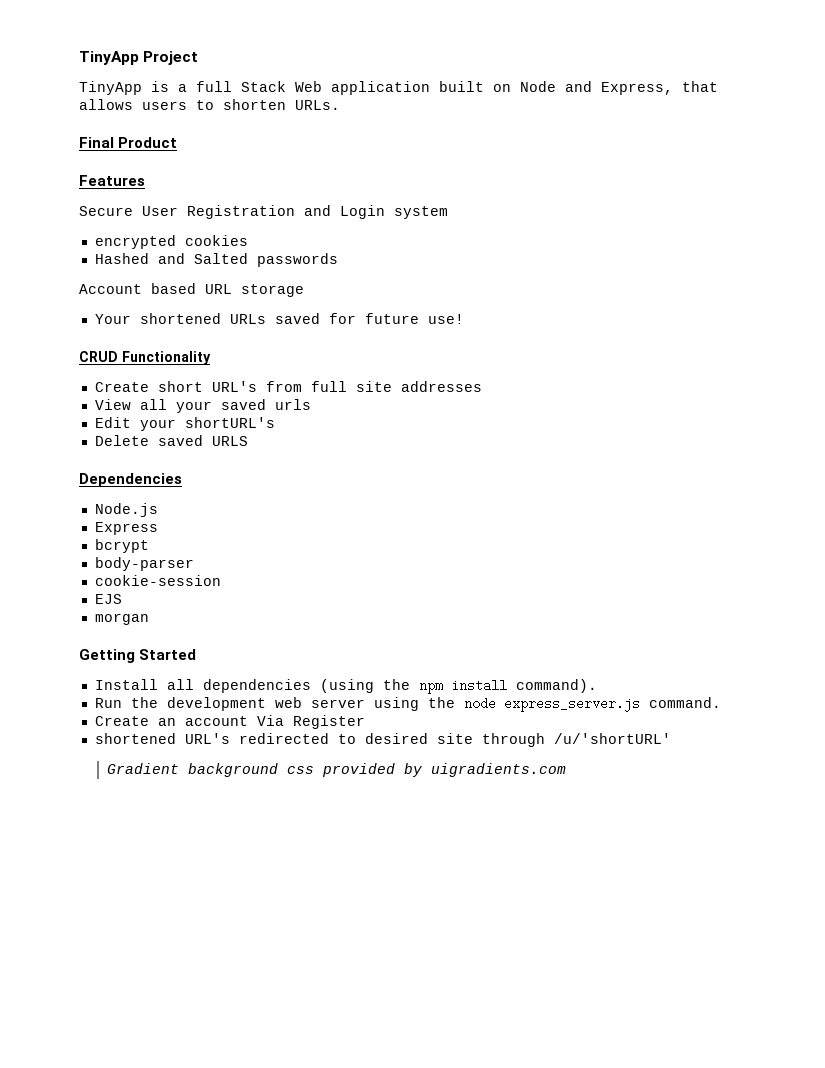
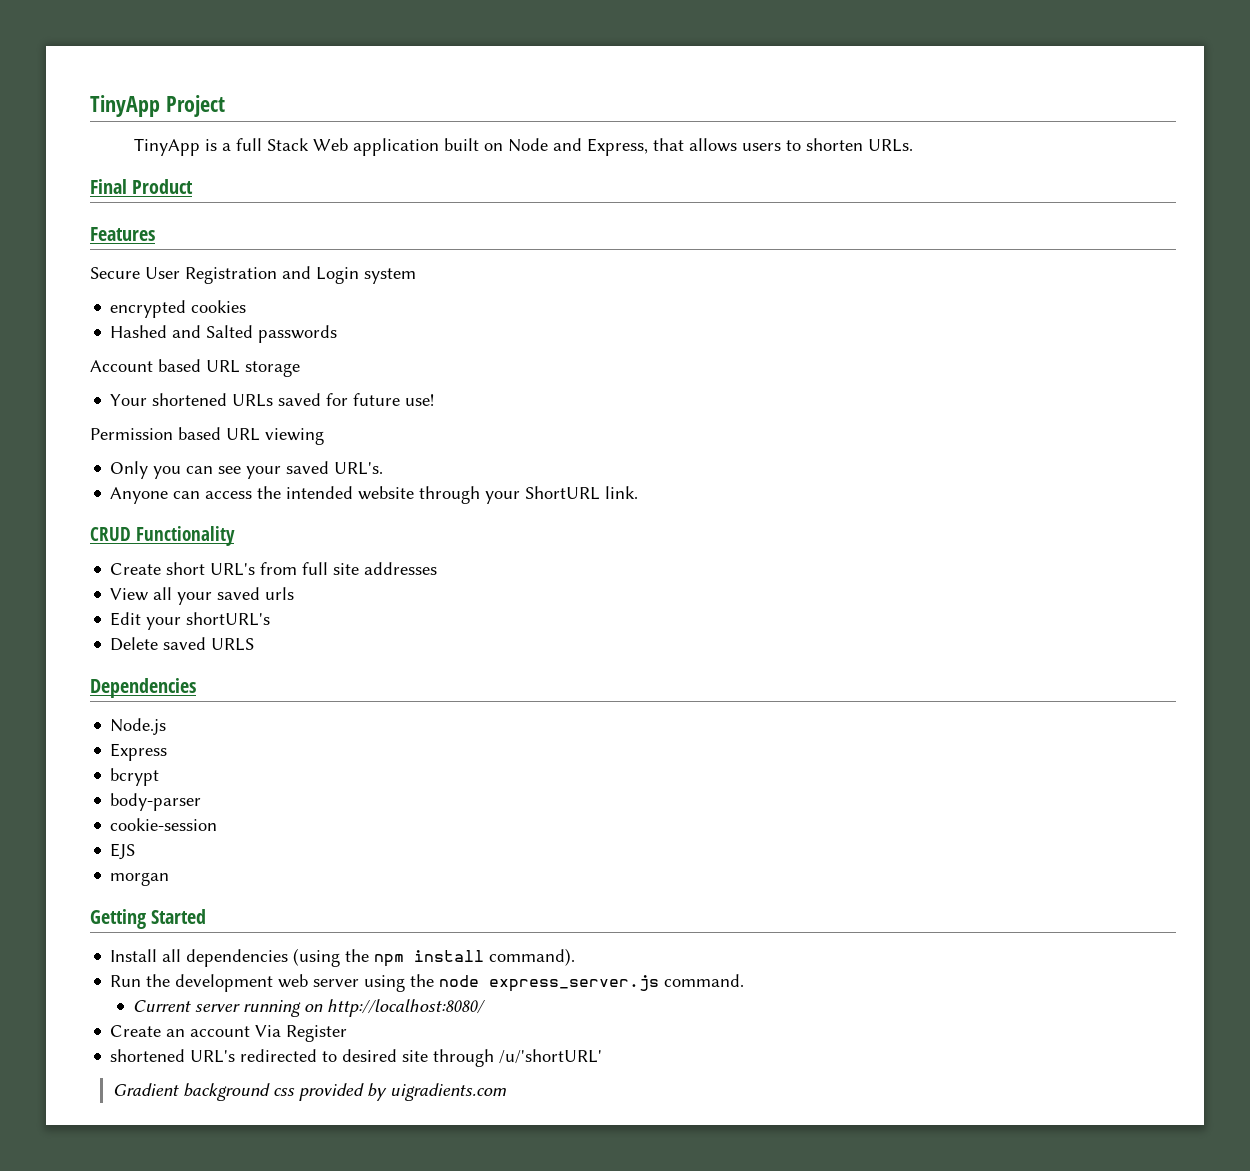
(464, 319) none -> [90,427,324,445] [110,461,384,479] [110,486,639,504] // Permission based URL viewing // Only you can see your saved URL's. // Anyone can access the intended website through your ShortURL link.
(721, 702) none -> [133,999,486,1017] // Current server running on http://localhost:8080/

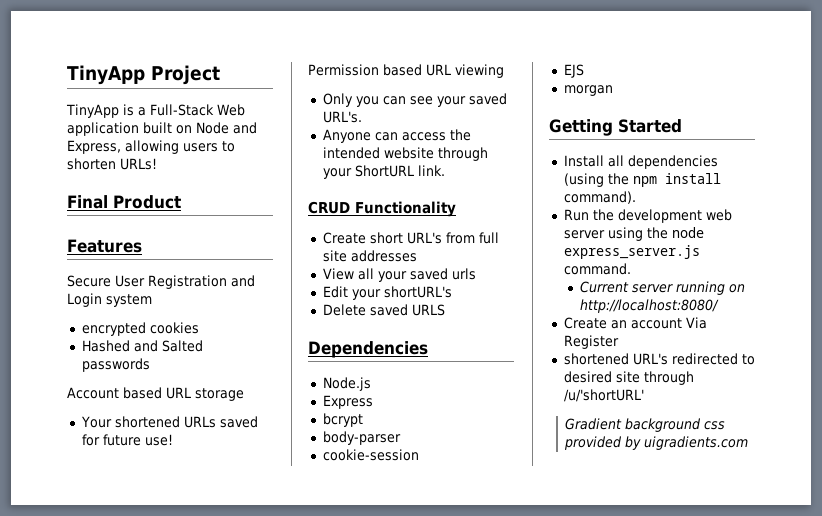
[236,138,310,151] full Stack -> [150,104,214,116] Full-Stack
[653,138,738,152] that allows -> [125,140,179,154] allowing
[868,139,914,152] URLs. -> [120,158,157,170] URLs!

